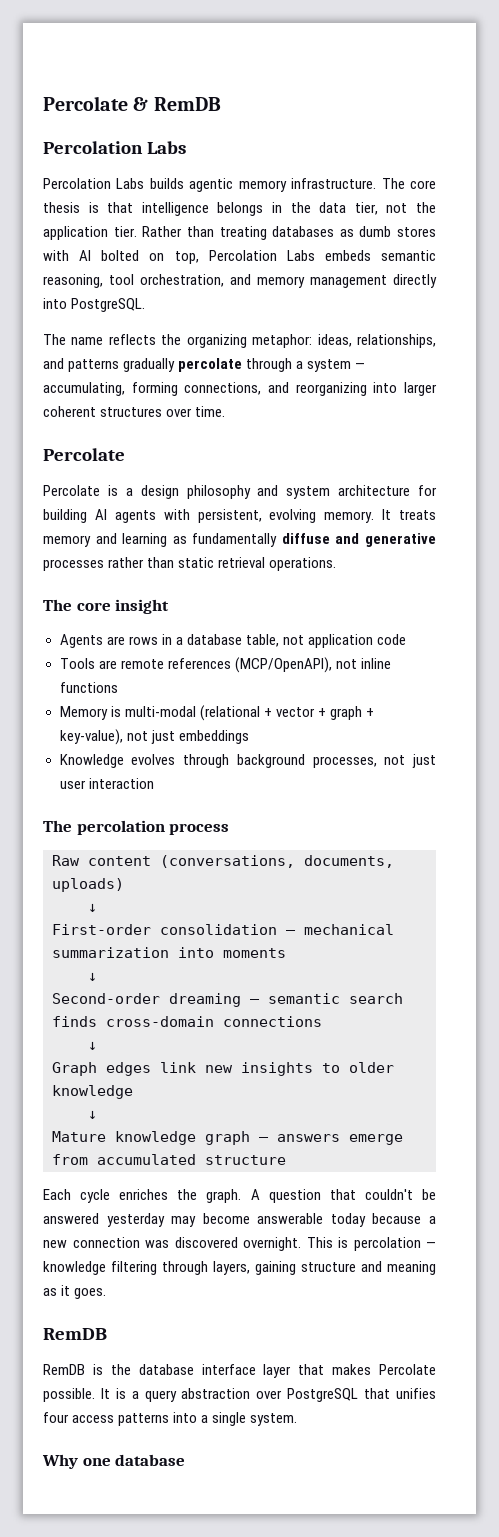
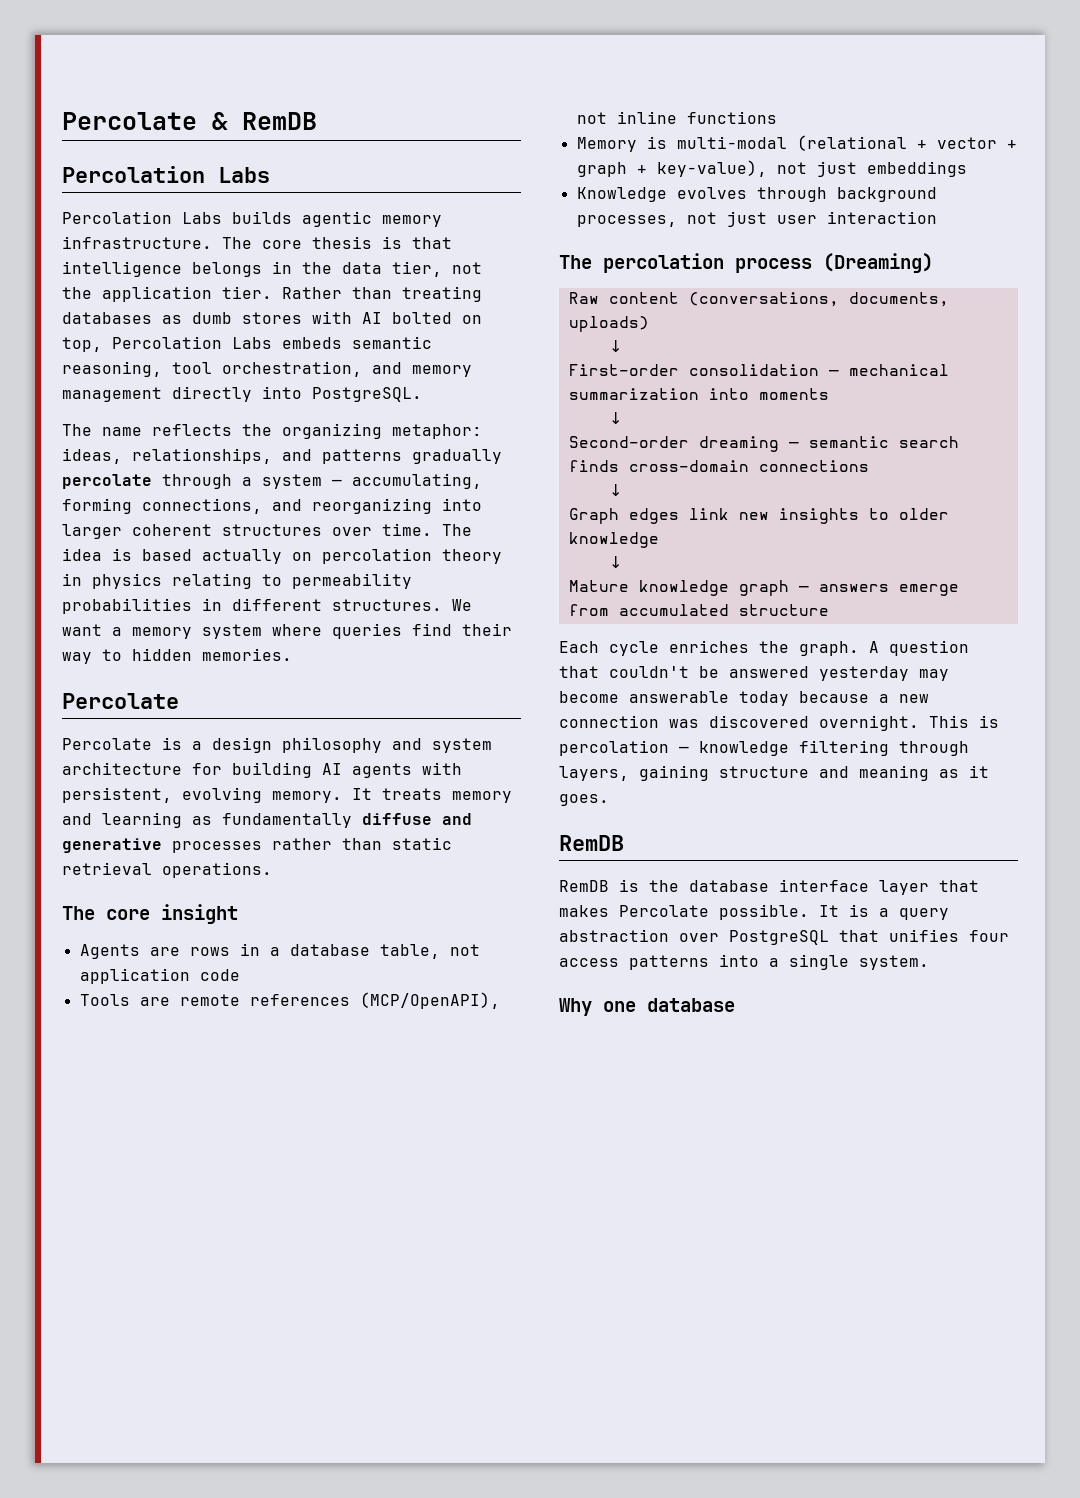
(226, 411) none -> [442,524,472,536] [62,548,502,564] [62,573,412,589] [62,598,472,614] [62,623,512,639] [62,648,292,664] The idea is based actually on percolation theory in physics relating to permeability probabilities in different structures. We want a memory system where queries find their way to hidden memories.
(230, 829) none -> [823,253,933,273] (Dreaming)

